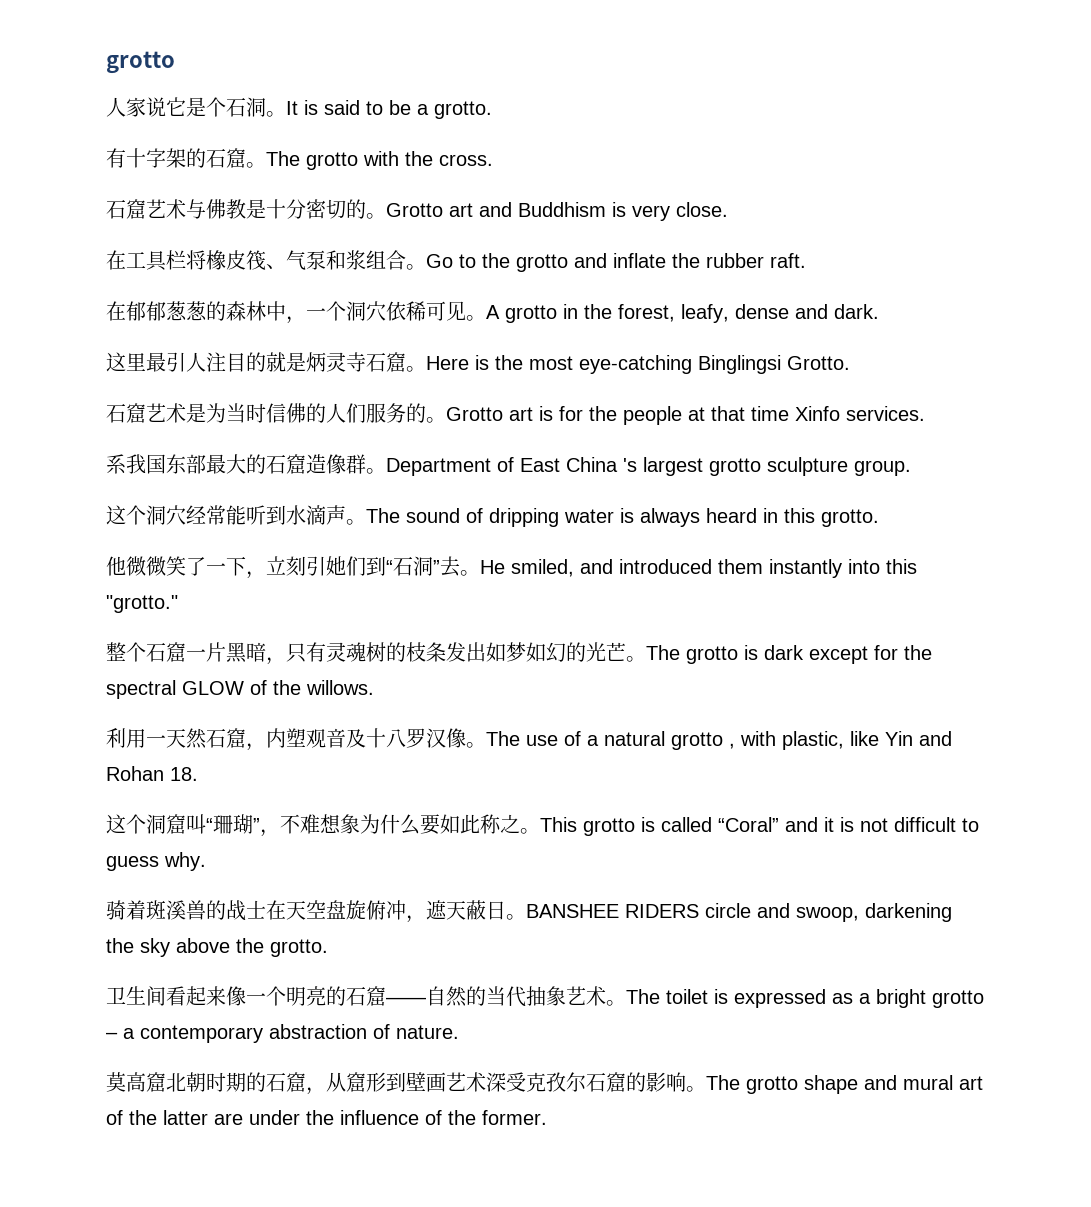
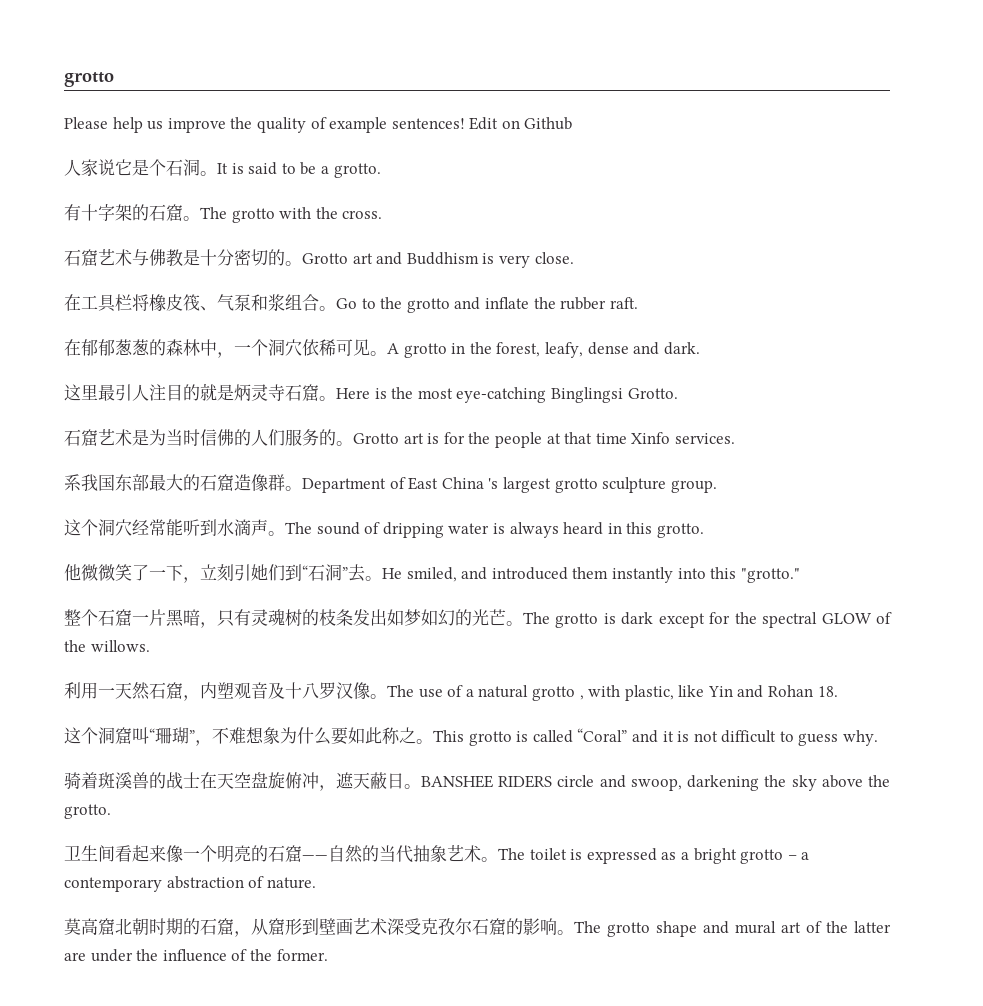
[106,51,175,74] grotto -> [64,72,114,87] [64,117,573,133] grotto // Please help us improve the quality of example sentences! Edit on Github

